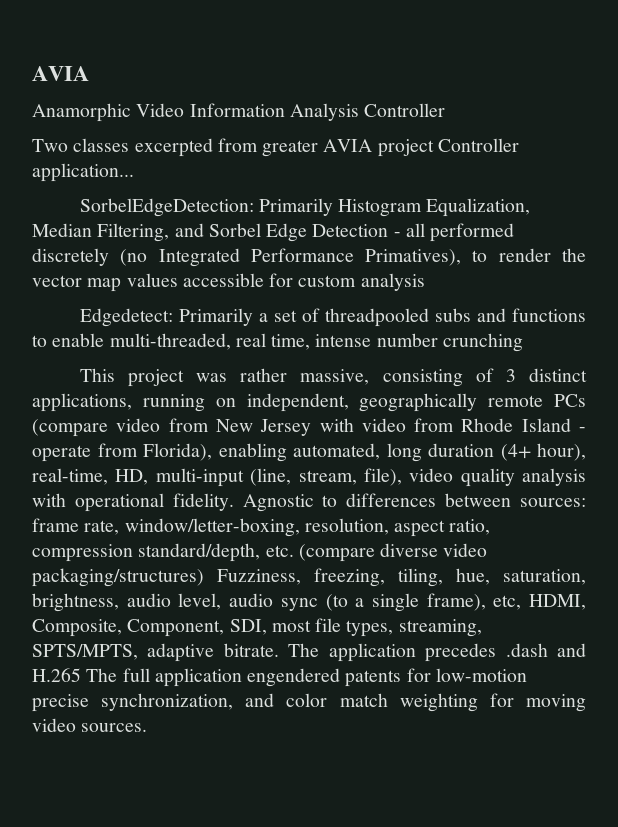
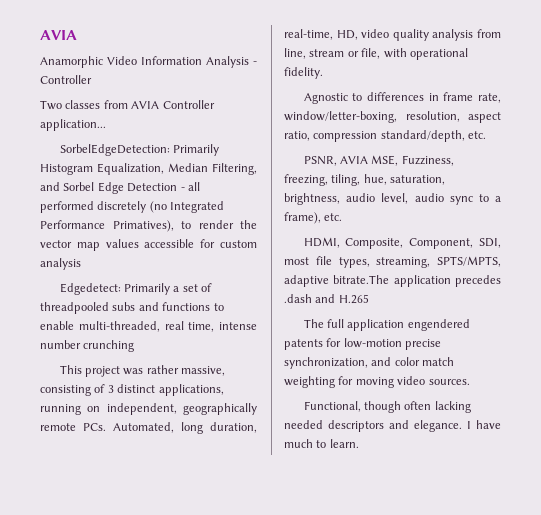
(359, 112) none -> [253,61,257,65] -
[134,138,434,157] excerpted from greater AVIA project -> [103,100,160,109] from AVIA
[553,394,586,407] [32,418,586,437] [32,443,586,462] [32,468,586,487] PCs (compare video from New Jersey with video from Rhode Island - operate from Florida), enabling automated, long duration (4+ hour), real-time, HD, multi-input (line, stream, file), video quality analysis -> [83,422,257,434] [284,29,501,41] [284,48,381,59] PCs. Automated, long duration, real-time, HD, video quality analysis from line, stream or file,
(234, 502) none -> (323, 73) //
[445,493,586,507] between sources: -> [428,93,439,101] in
[298,543,488,562] [32,568,204,587] (compare diverse video packaging/structures) -> [303,155,399,166] // PSNR, AVIA MSE,
[325,593,522,612] (to a single frame), etc, -> [478,194,501,202] [284,212,343,224] to a frame), etc. //
[223,643,320,657] bitrate. The -> [333,275,390,284] bitrate.The
(81, 675) none -> (369, 299) //
(148, 727) none -> [303,401,471,413] [284,420,501,432] [284,439,359,448] // Functional, though often lacking needed descriptors and elegance. I have much to learn.

